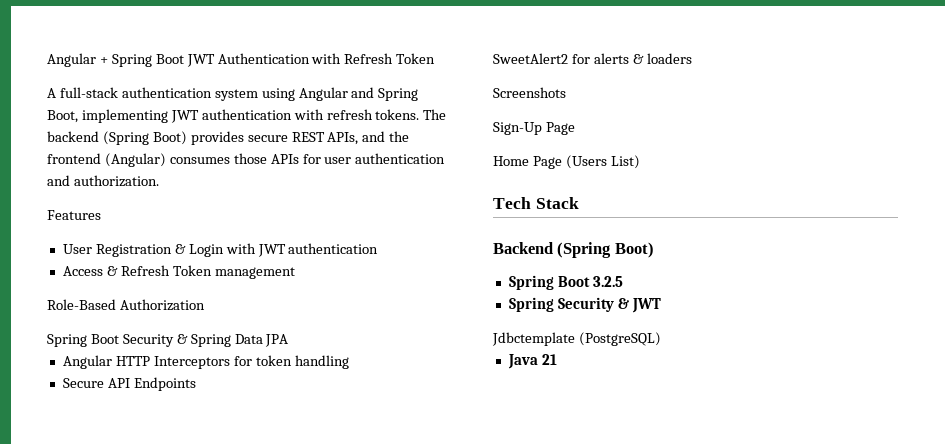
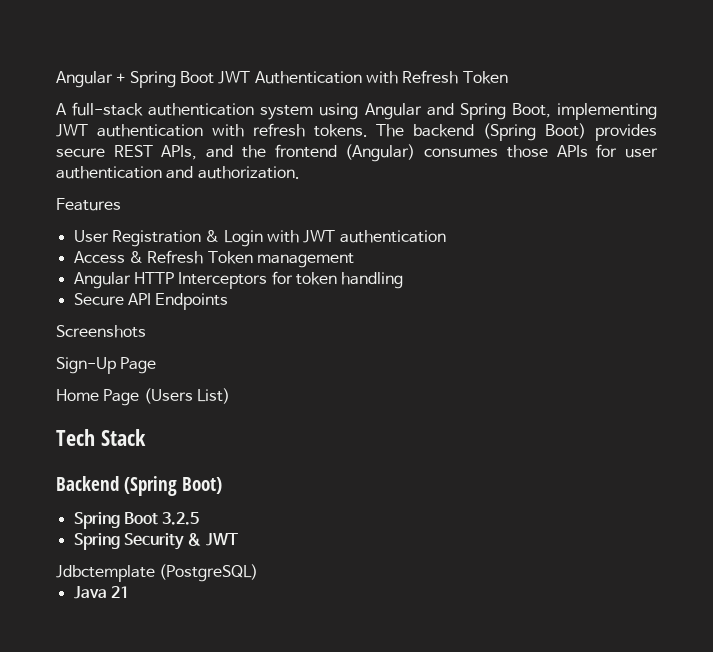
[47,299,205,311] [47,334,289,347] // Role-Based Authorization // Spring Boot Security & Spring Data JPA -> (354, 260) none
[493,53,692,64] // SweetAlert2 for alerts & loaders -> (229, 301) none

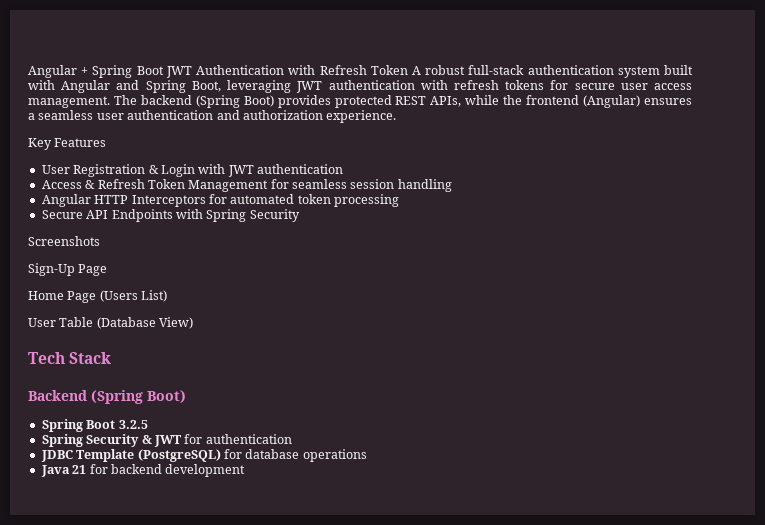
[56,103,67,115] // A -> [411,65,466,75] A robust
[319,103,359,120] using -> [664,65,693,75] [28,80,55,90] built with
[556,103,657,120] implementing -> [227,80,292,93] leveraging
[313,124,368,137] tokens. -> [505,80,692,90] [28,96,110,108] tokens for secure user access management.
[56,148,105,158] secure -> [334,95,392,108] protected
[206,145,234,158] and -> [465,95,500,105] while
[424,144,659,158] [56,166,300,179] consumes those APIs for user authentication and authorization. // -> [643,98,692,105] [28,110,397,123] [28,138,52,150] ensures a seamless user authentication and authorization experience. // Key
[256,253,354,268] management -> [188,179,452,192] Management for seamless session handling
[295,272,404,289] token handling -> [230,194,399,207] automated token processing
(229, 301) none -> [175,209,300,222] with Spring Security
(230, 396) none -> [28,317,194,329] // User Table (Database View)
[56,564,259,582] // Jdbctemplate (PostgreSQL) -> [184,434,292,444] [40,449,367,462] for authentication // JDBC Template (PostgreSQL) for database operations
(129, 592) none -> [89,464,246,477] for backend development

